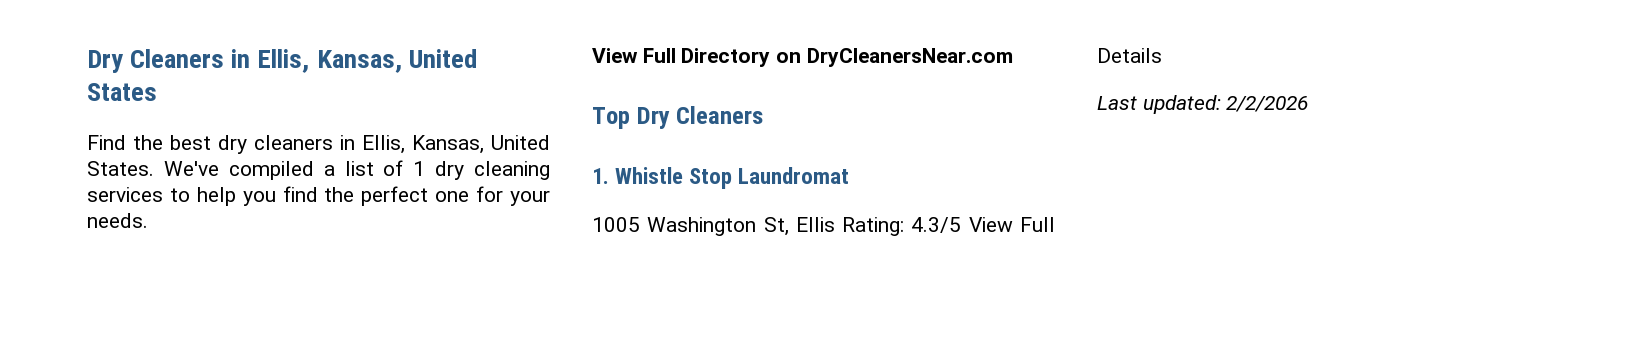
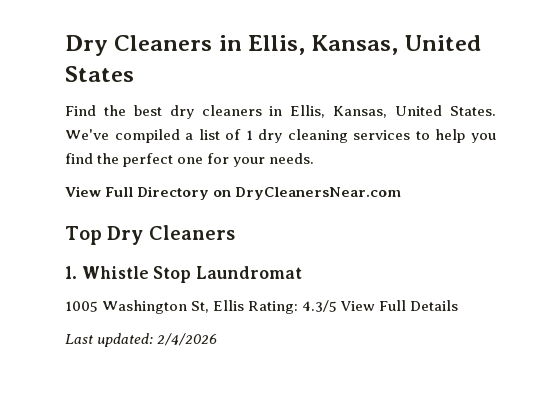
[1226,96,1309,112] 2/2/2026 -> [157,333,218,346] 2/4/2026

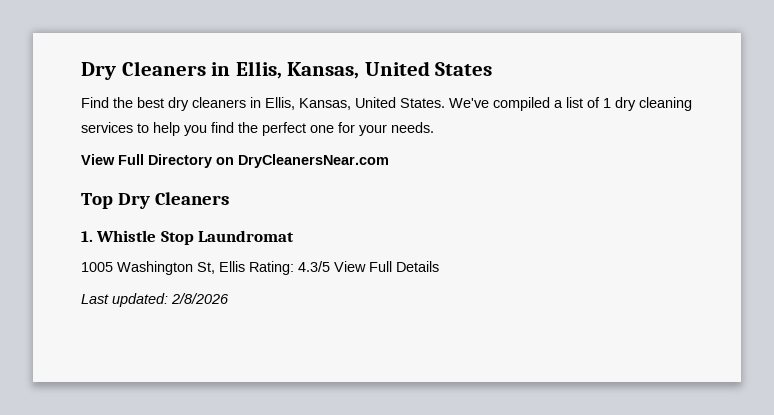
[157,333,218,346] 2/4/2026 -> [171,293,229,304] 2/8/2026

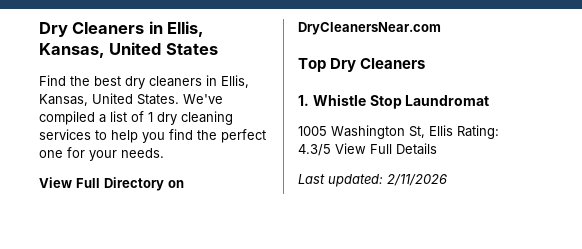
[171,293,229,304] 2/8/2026 -> [387,174,447,186] 2/11/2026

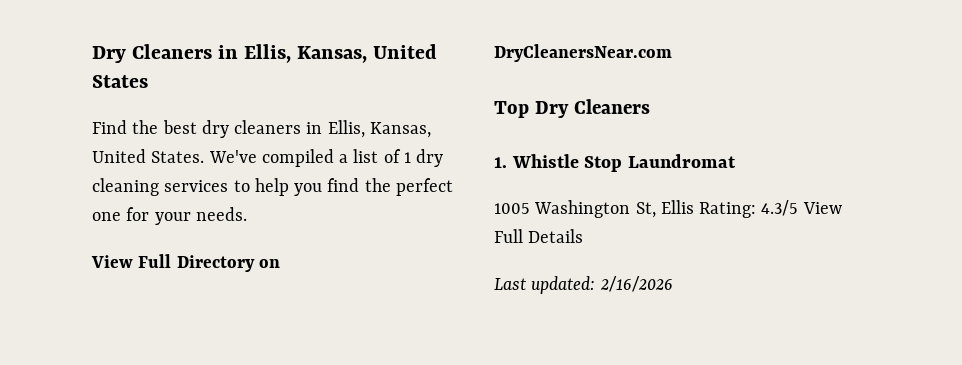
[387,174,447,186] 2/11/2026 -> [599,276,673,292] 2/16/2026

